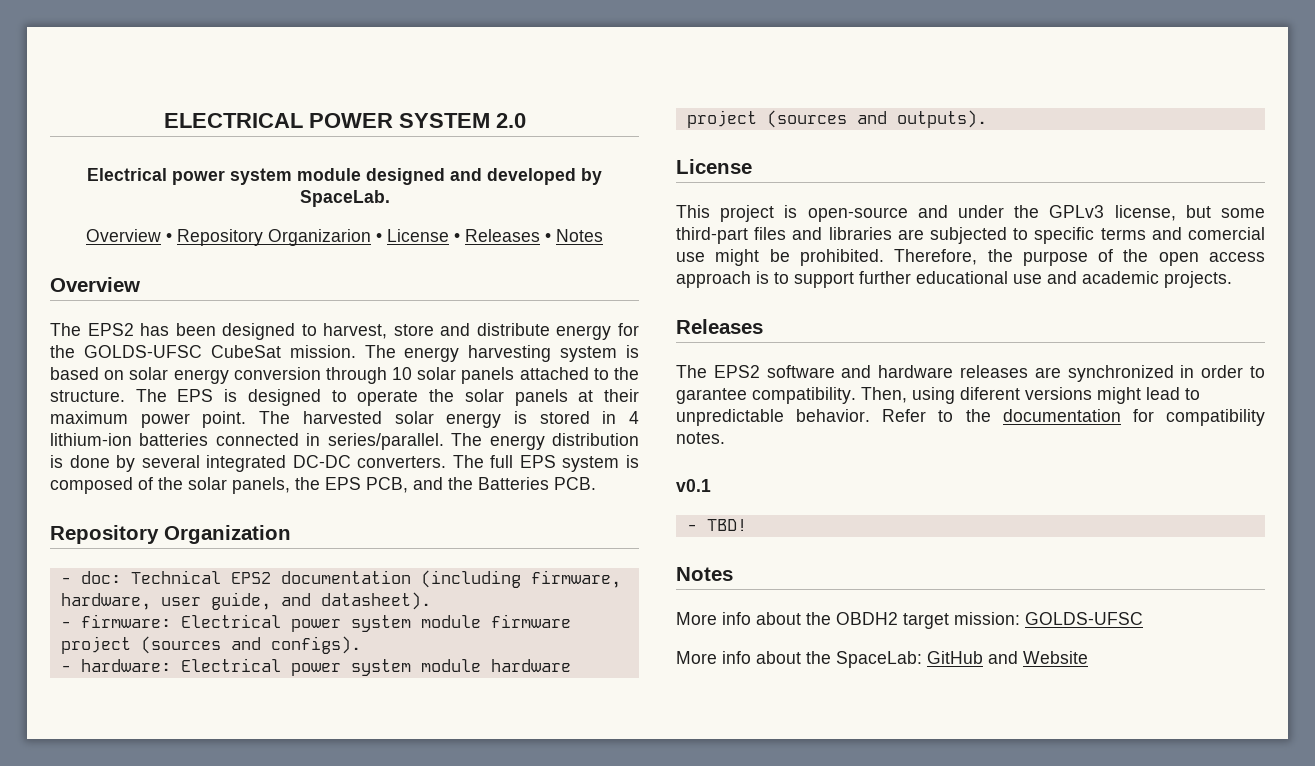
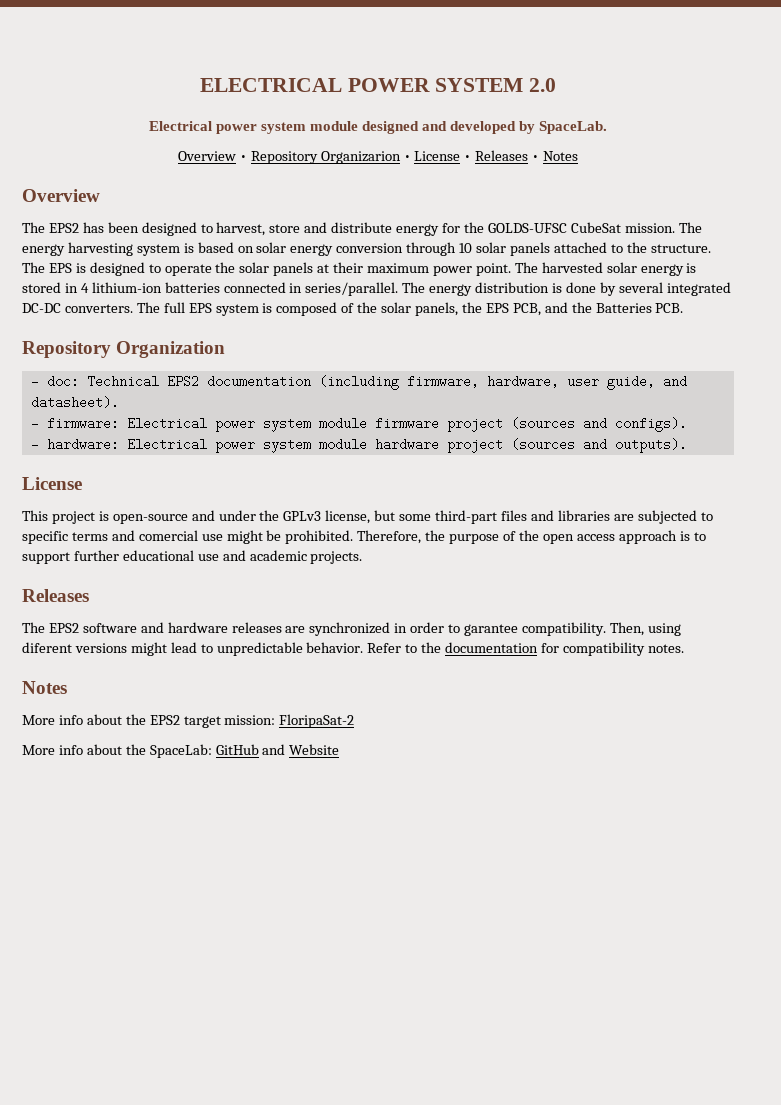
[676,479,711,492] [686,519,747,531] // v0.1 // - TBD! -> (684, 648) none
[836,612,898,625] OBDH2 -> [149,715,180,725] EPS2
[1025,612,1143,625] GOLDS-UFSC -> [279,714,355,728] FloripaSat-2

